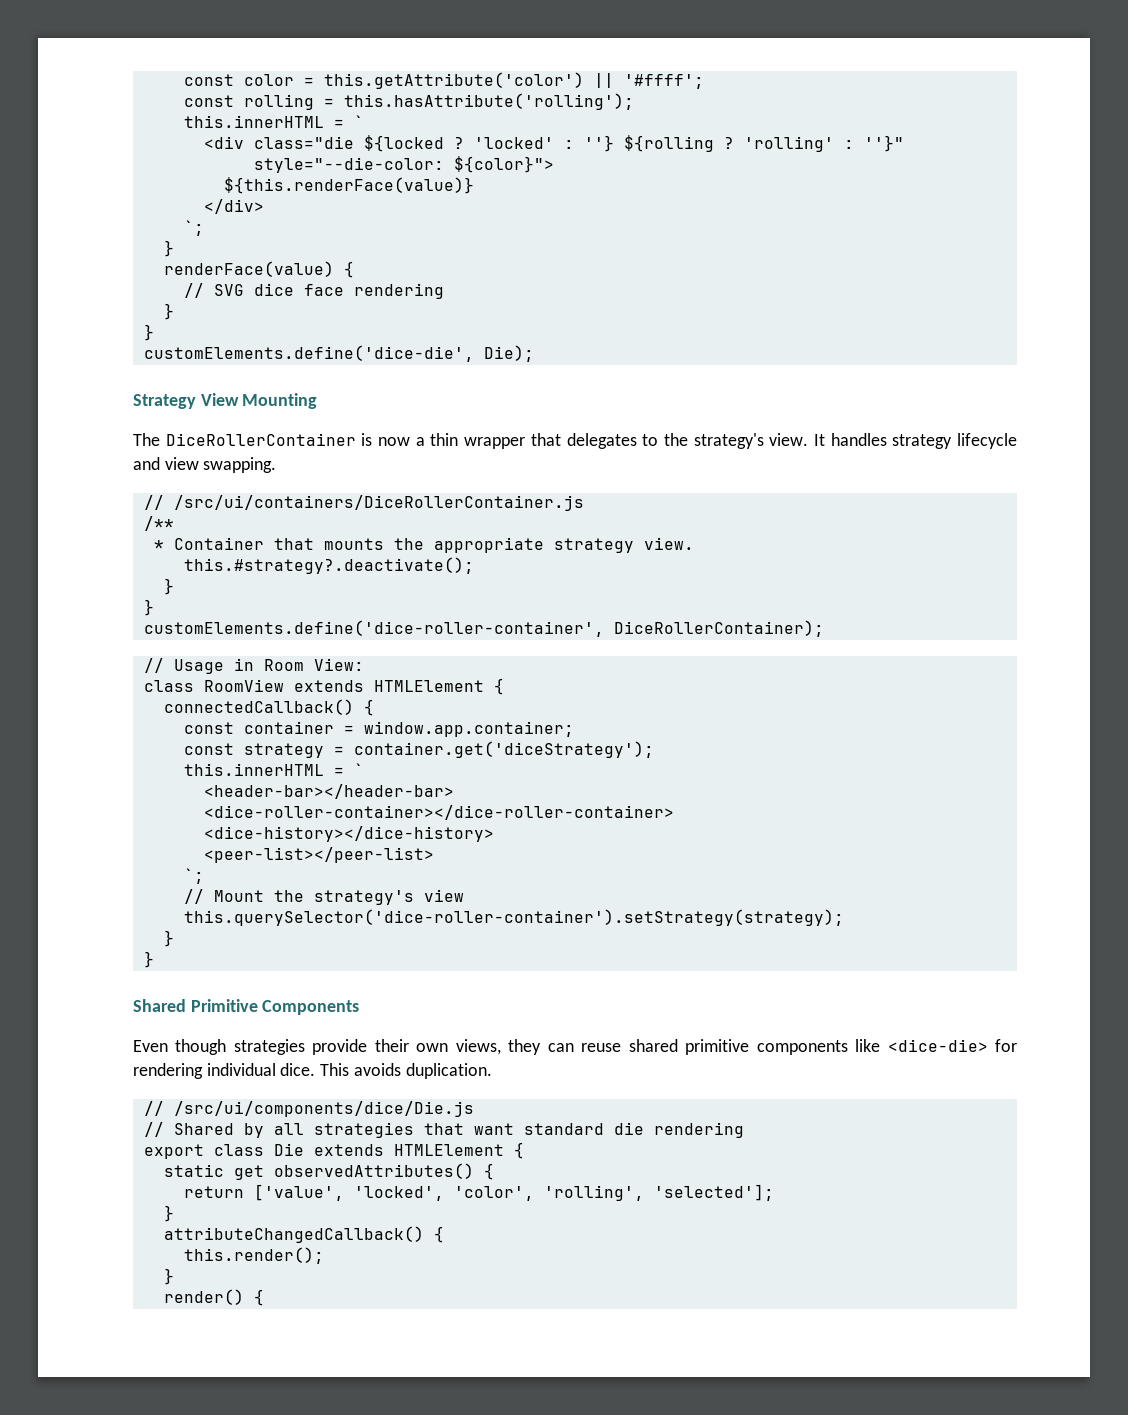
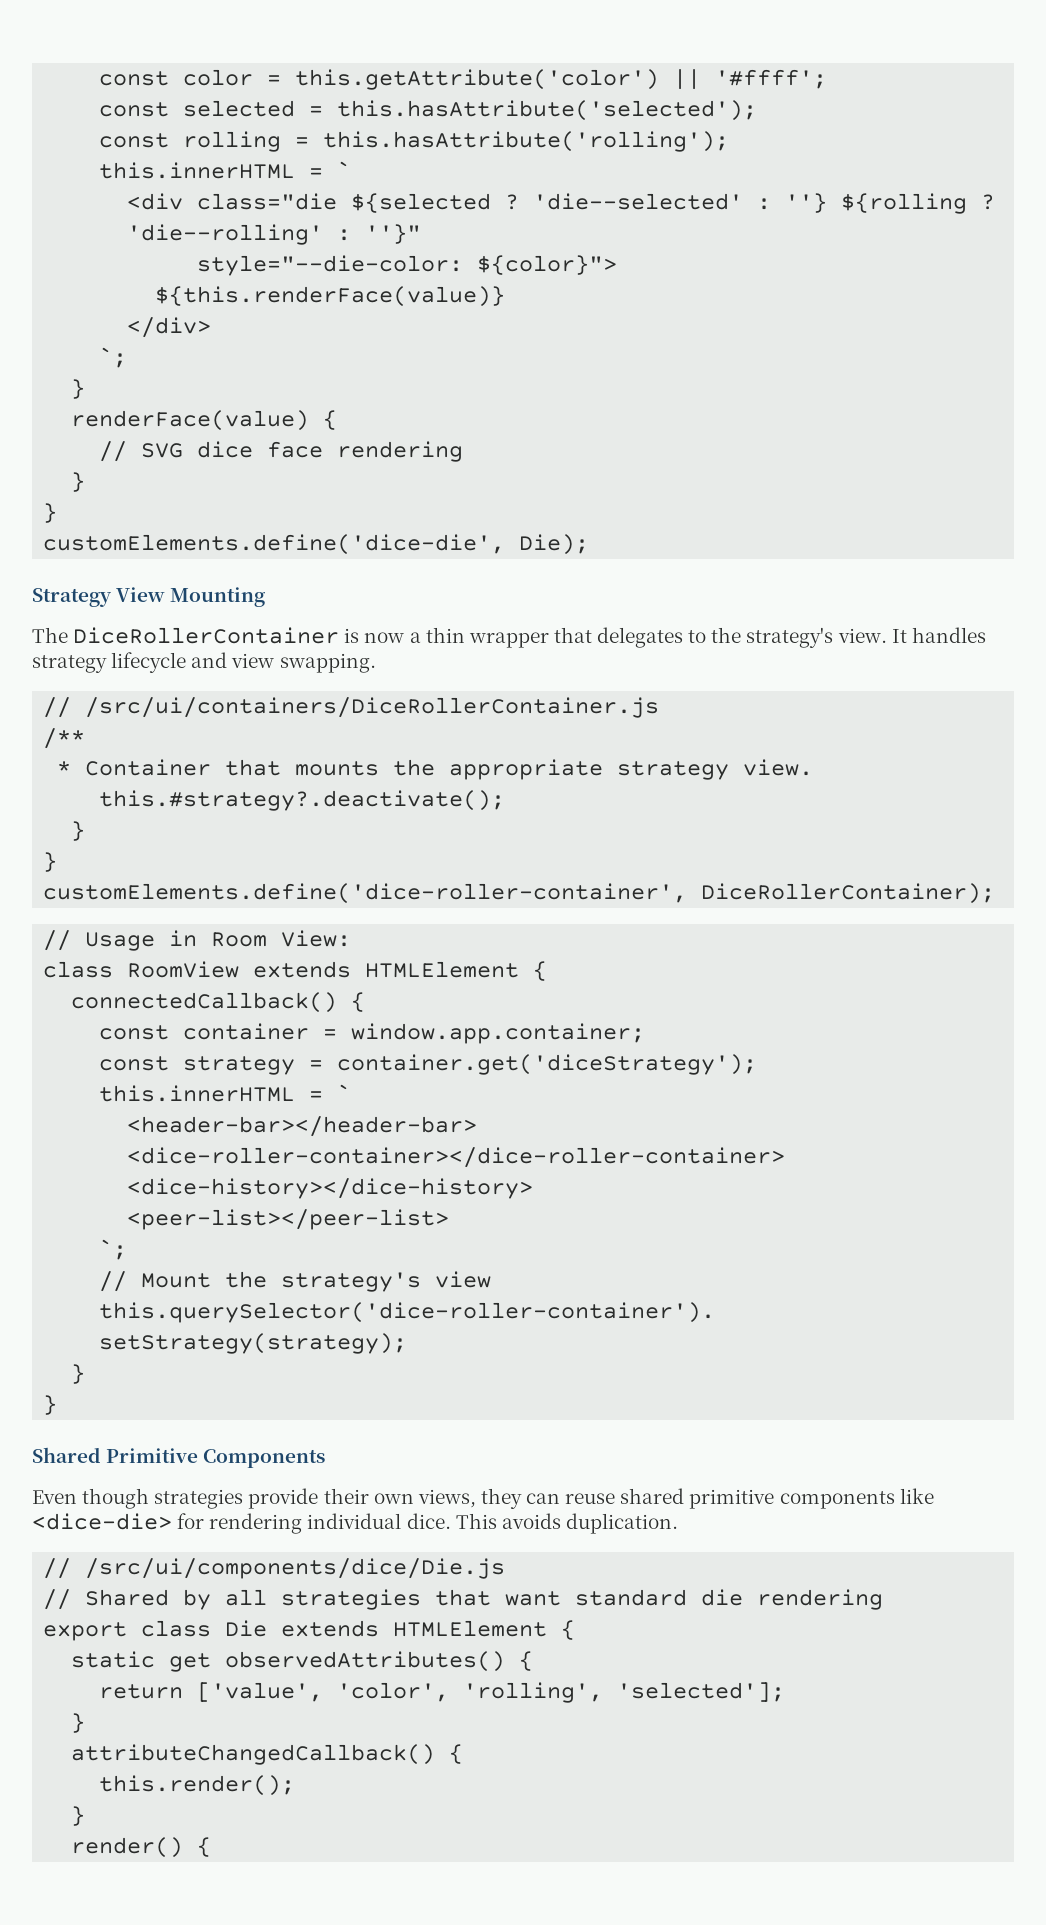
(704, 81) none -> [99,100,758,121] // const selected = this.hasAttribute('selected');
[363,135,554,152] ${locked ? 'locked' -> [351,193,744,213] ${selected ? 'die--selected'
[743,136,834,152] 'rolling' -> [127,224,324,245] 'die--rolling'
[353,1186,444,1201] 'locked', -> (324, 1692) none

